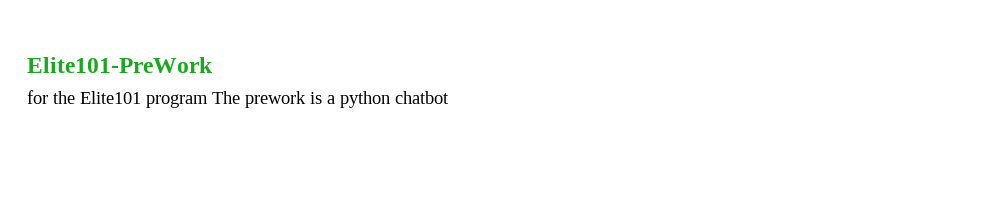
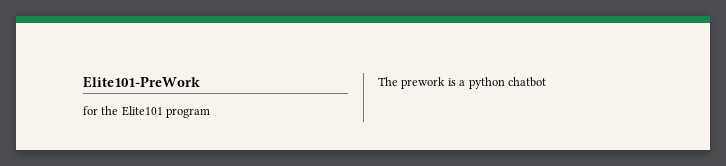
(208, 101) none -> (211, 113) //

